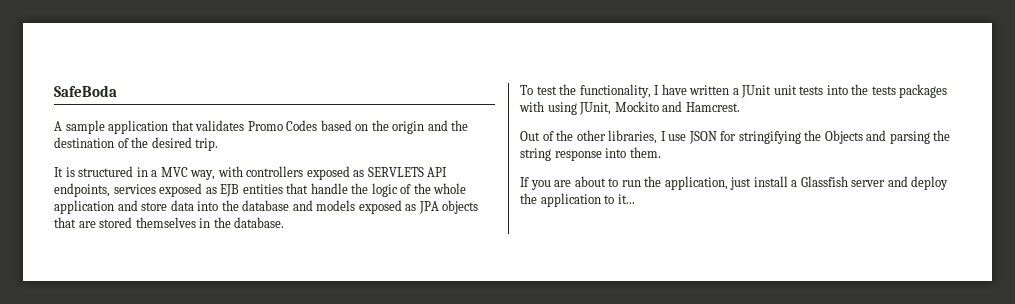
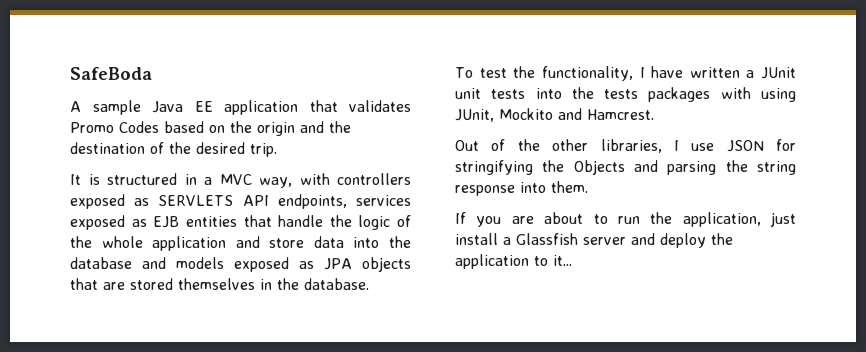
(105, 127) none -> [152,101,213,113] Java EE

